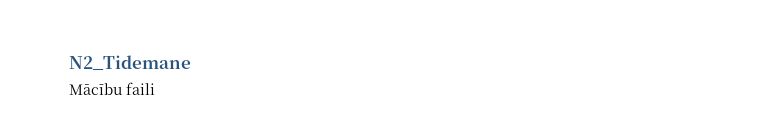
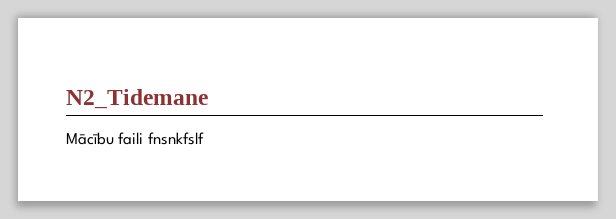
(155, 88) none -> [147,132,204,145] fnsnkfslf

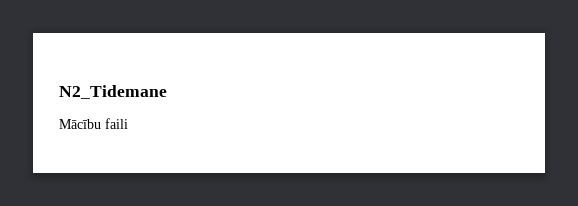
[147,132,204,145] fnsnkfslf -> (128, 123) none

